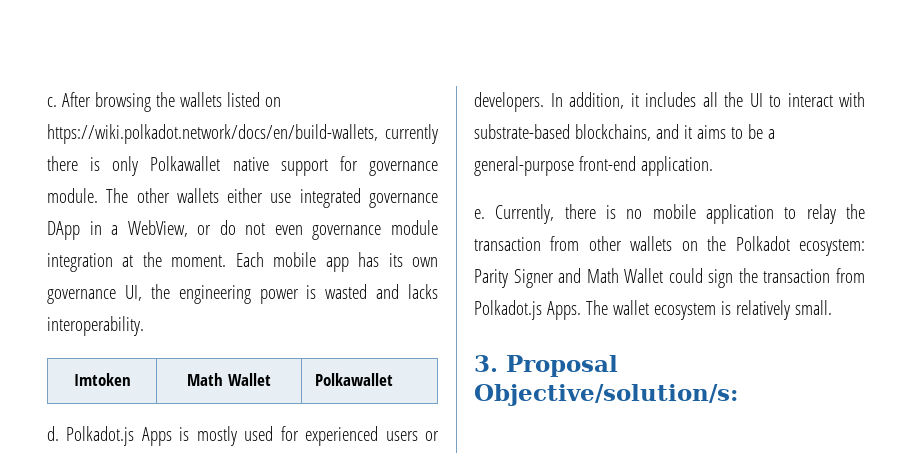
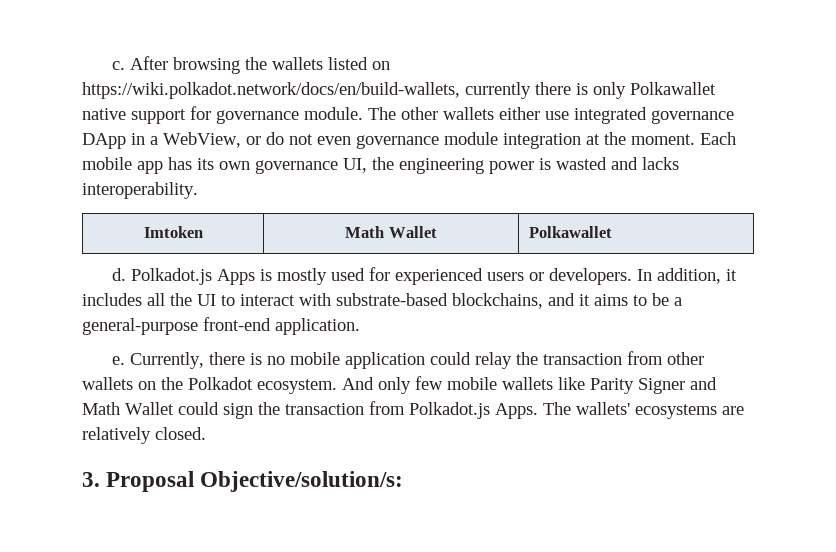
[784,207,797,219] to -> [429,352,471,365] could
[799,239,865,256] ecosystem: -> [257,376,585,394] ecosystem. And only few mobile wallets like
[612,300,832,320] wallet ecosystem is relatively small. -> [576,402,744,419] [82,427,206,444] wallets' ecosystems are relatively closed.

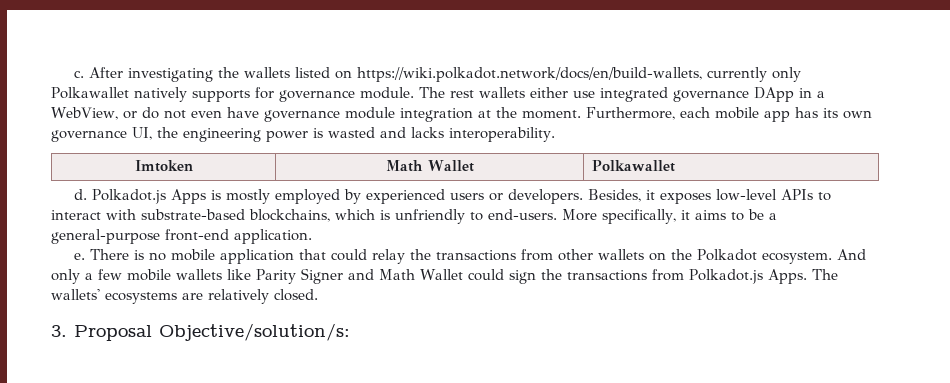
[172,57,240,74] browsing -> [128,68,214,82] investigating
[535,82,716,99] [82,108,186,124] there is only Polkawallet native support -> [772,67,802,82] [51,87,250,102] only Polkawallet natively supports
[401,107,438,120] other -> [450,90,474,98] rest
(351, 140) none -> [226,107,259,118] have
[700,132,736,145] Each -> [585,107,710,120] Furthermore, each
[330,267,390,281] used for -> [275,189,362,204] employed by
[636,268,737,284] [82,293,216,306] In addition, it includes all the UI -> [588,189,814,204] Besides, it exposes low-level APIs
[548,293,575,306] and -> [335,209,676,224] which is unfriendly to end-users. More specifically,
[129,352,245,369] Currently, there -> [90,249,130,260] There
(425, 360) none -> [299,249,327,260] that
[542,353,622,365] transaction -> [436,250,517,261] transactions
(411, 385) none -> [85,273,93,280] a
[285,403,364,415] transaction -> [566,270,647,281] transactions

